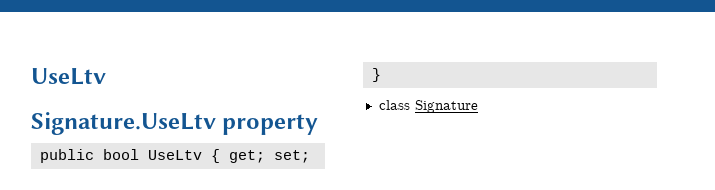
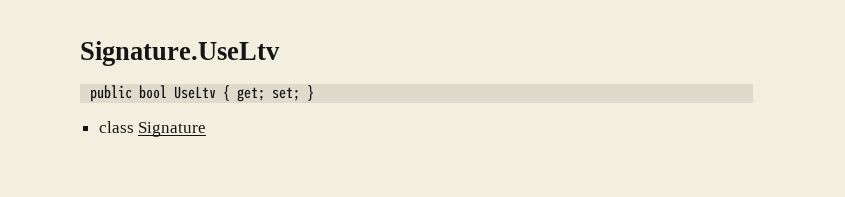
[31,68,106,85] UseLtv // -> (80, 53) none
[222,114,319,135] property -> (280, 53) none

